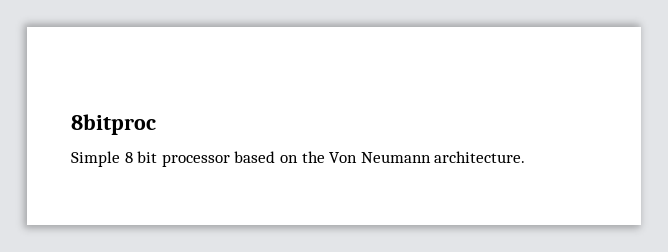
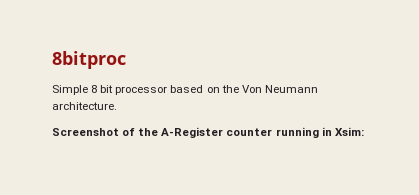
(526, 157) none -> [52,127,364,138] // Screenshot of the A-Register counter running in Xsim:

